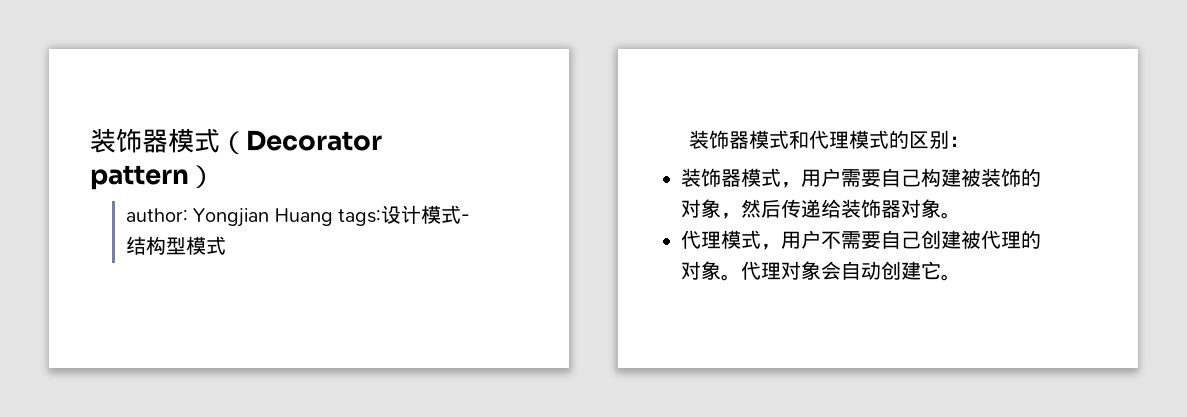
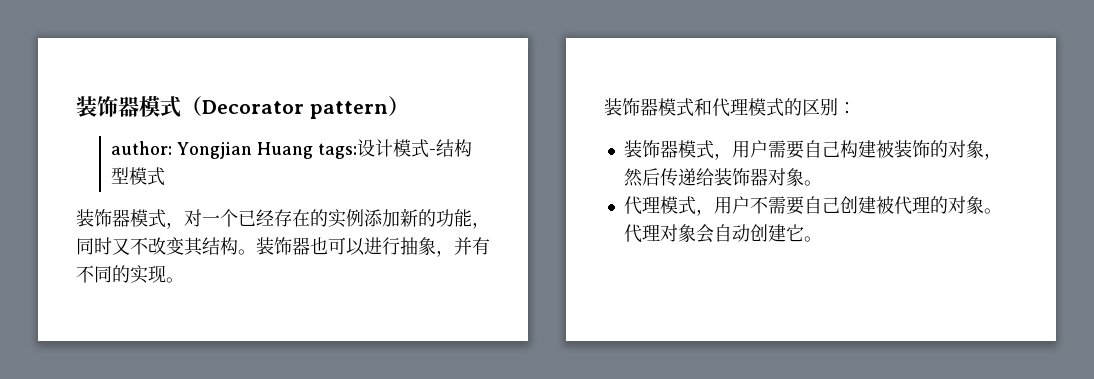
(226, 245) none -> [76,209,490,229] [76,237,490,257] [76,265,184,284] // 装饰器模式，对一个已经存在的实例添加新的功能，同时又不改变其结构。装饰器也可以进行抽象，并有不同的实现。

